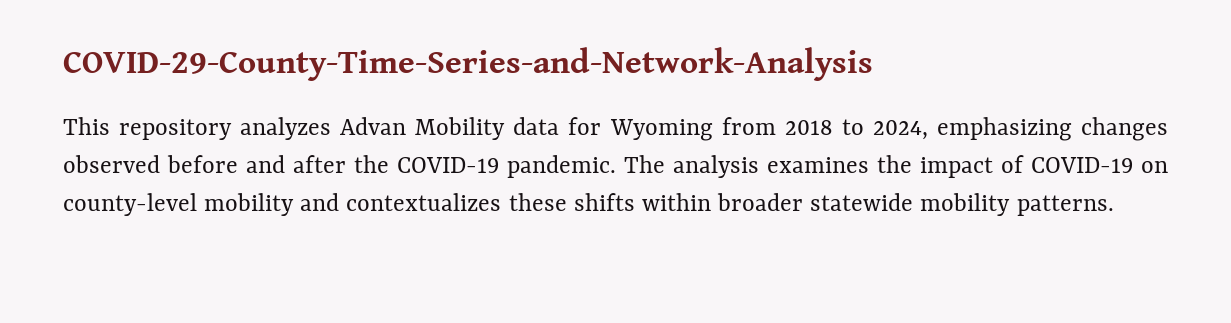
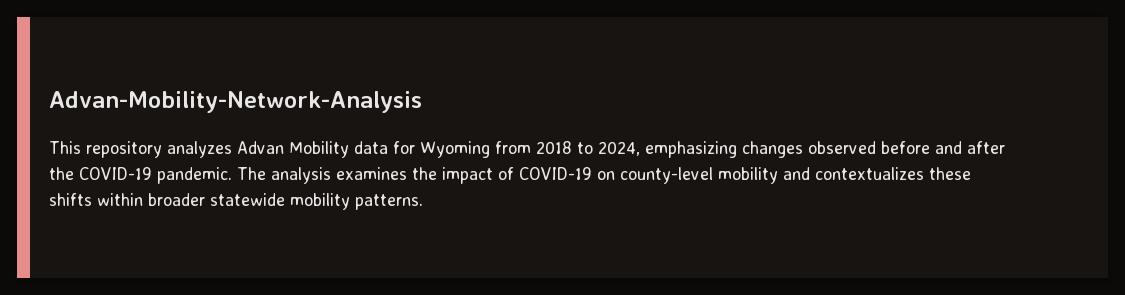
[63,47,873,81] COVID-29-County-Time-Series-and-Network-Analysis -> [49,91,422,113] Advan-Mobility-Network-Analysis

